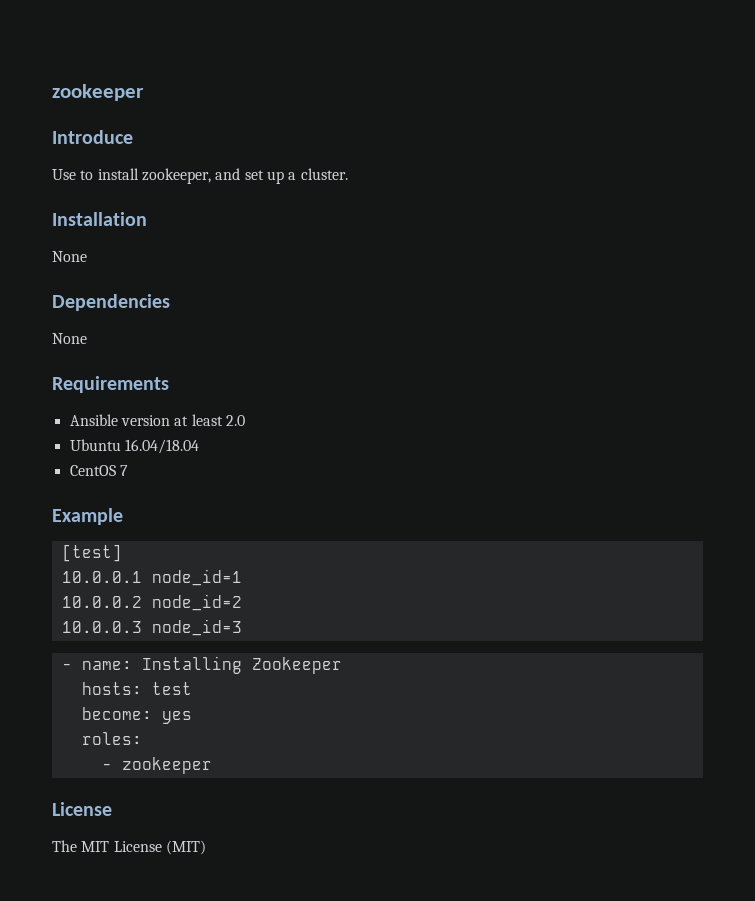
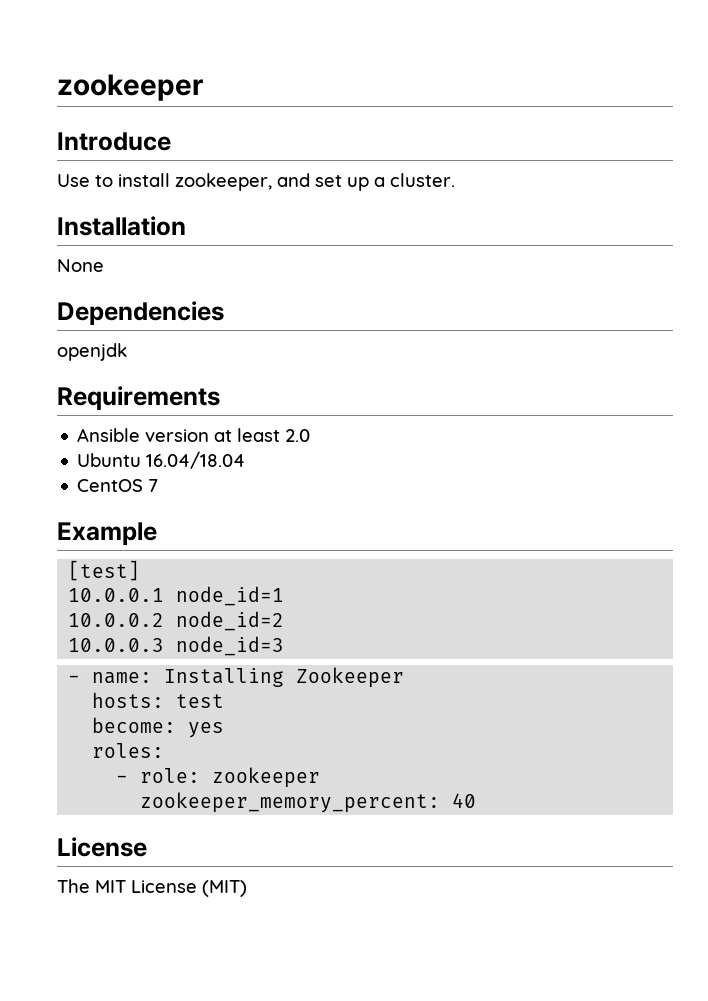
[52,333,87,344] // None -> [57,343,127,361] // openjdk
[121,757,212,774] zookeeper -> [140,767,321,788] [140,792,477,813] role: zookeeper // zookeeper_memory_percent: 40

